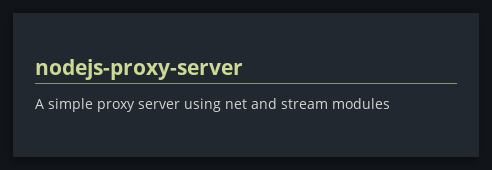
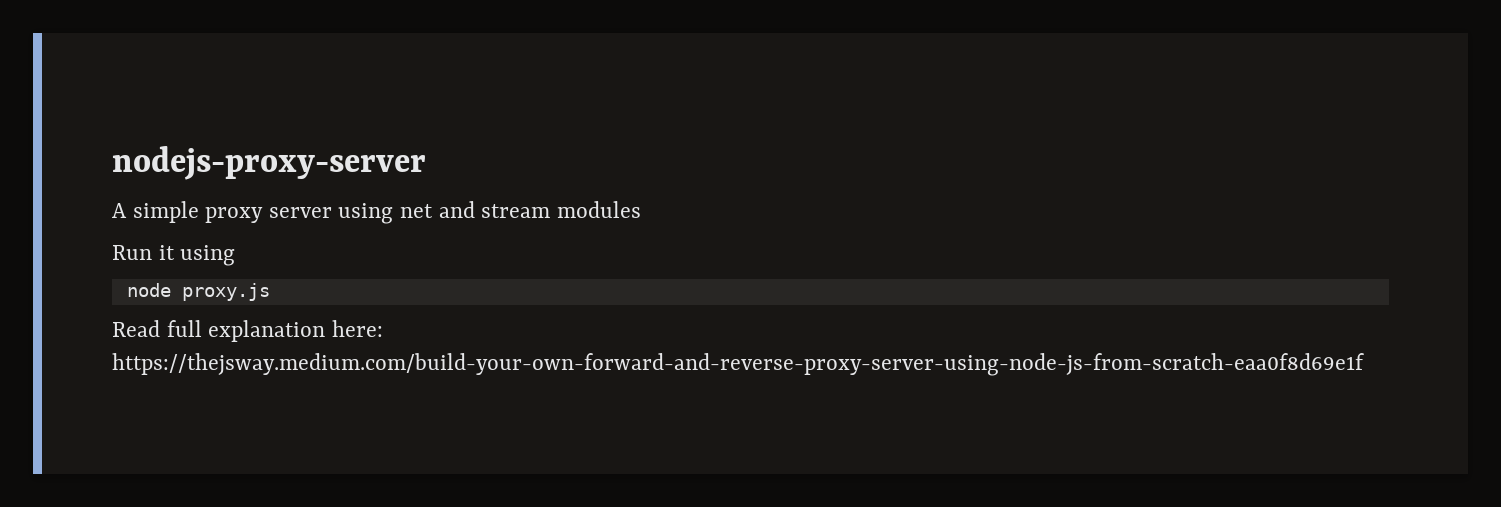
(390, 103) none -> [112,245,236,266] [126,283,270,301] [112,320,383,342] [112,353,1364,376] // Run it using // node proxy.js // Read full explanation here: https://thejsway.medium.com/build-your-own-forward-and-reverse-proxy-server-using-node-js-from-scratch-eaa0f8d69e1f

